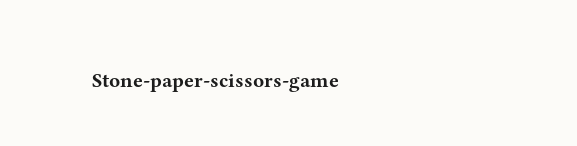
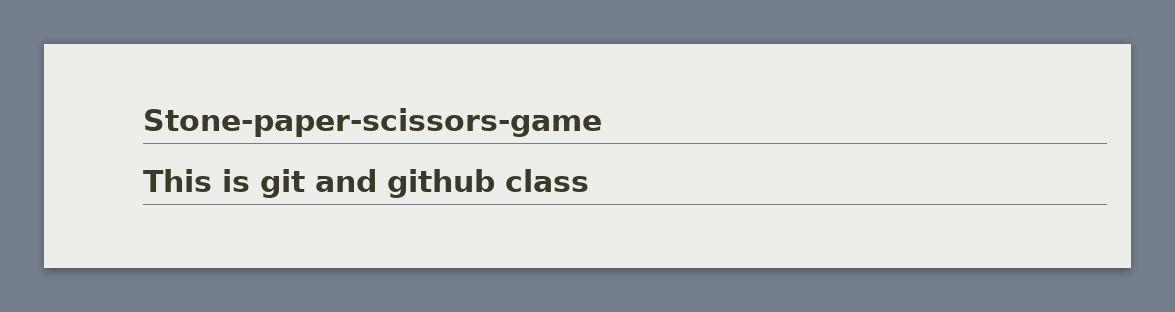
(339, 83) none -> [143,169,589,198] // This is git and github class

